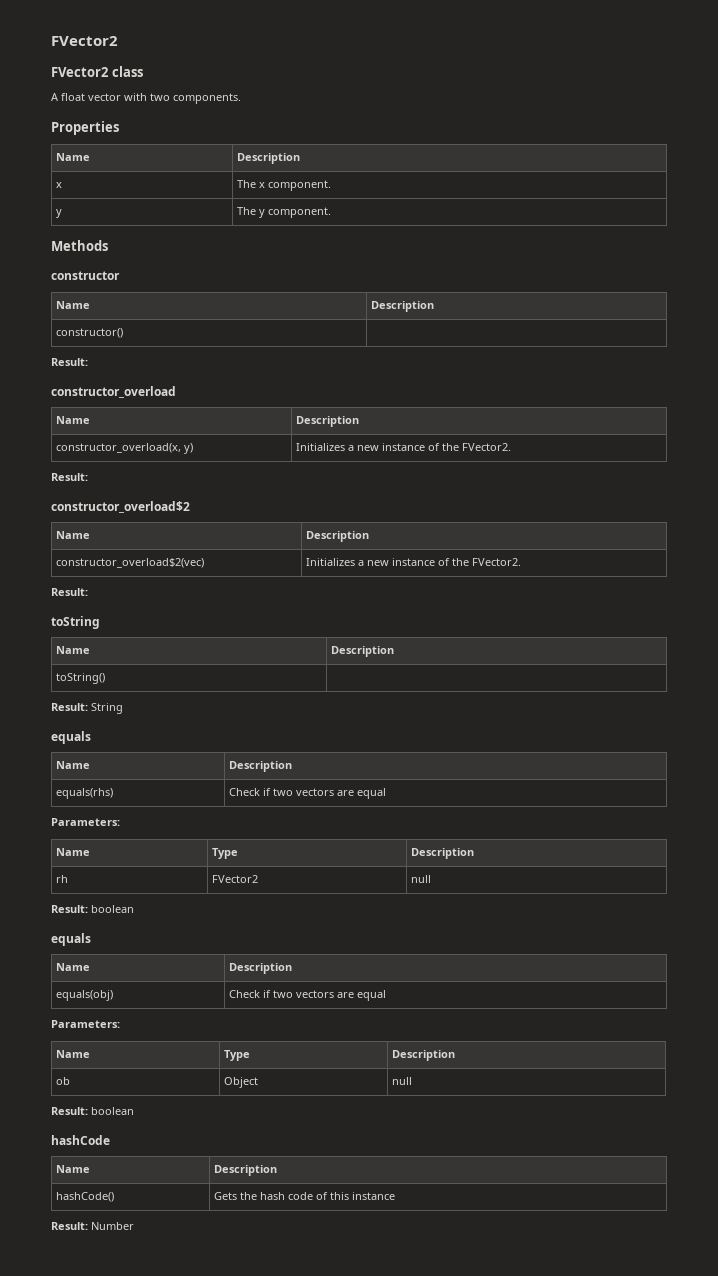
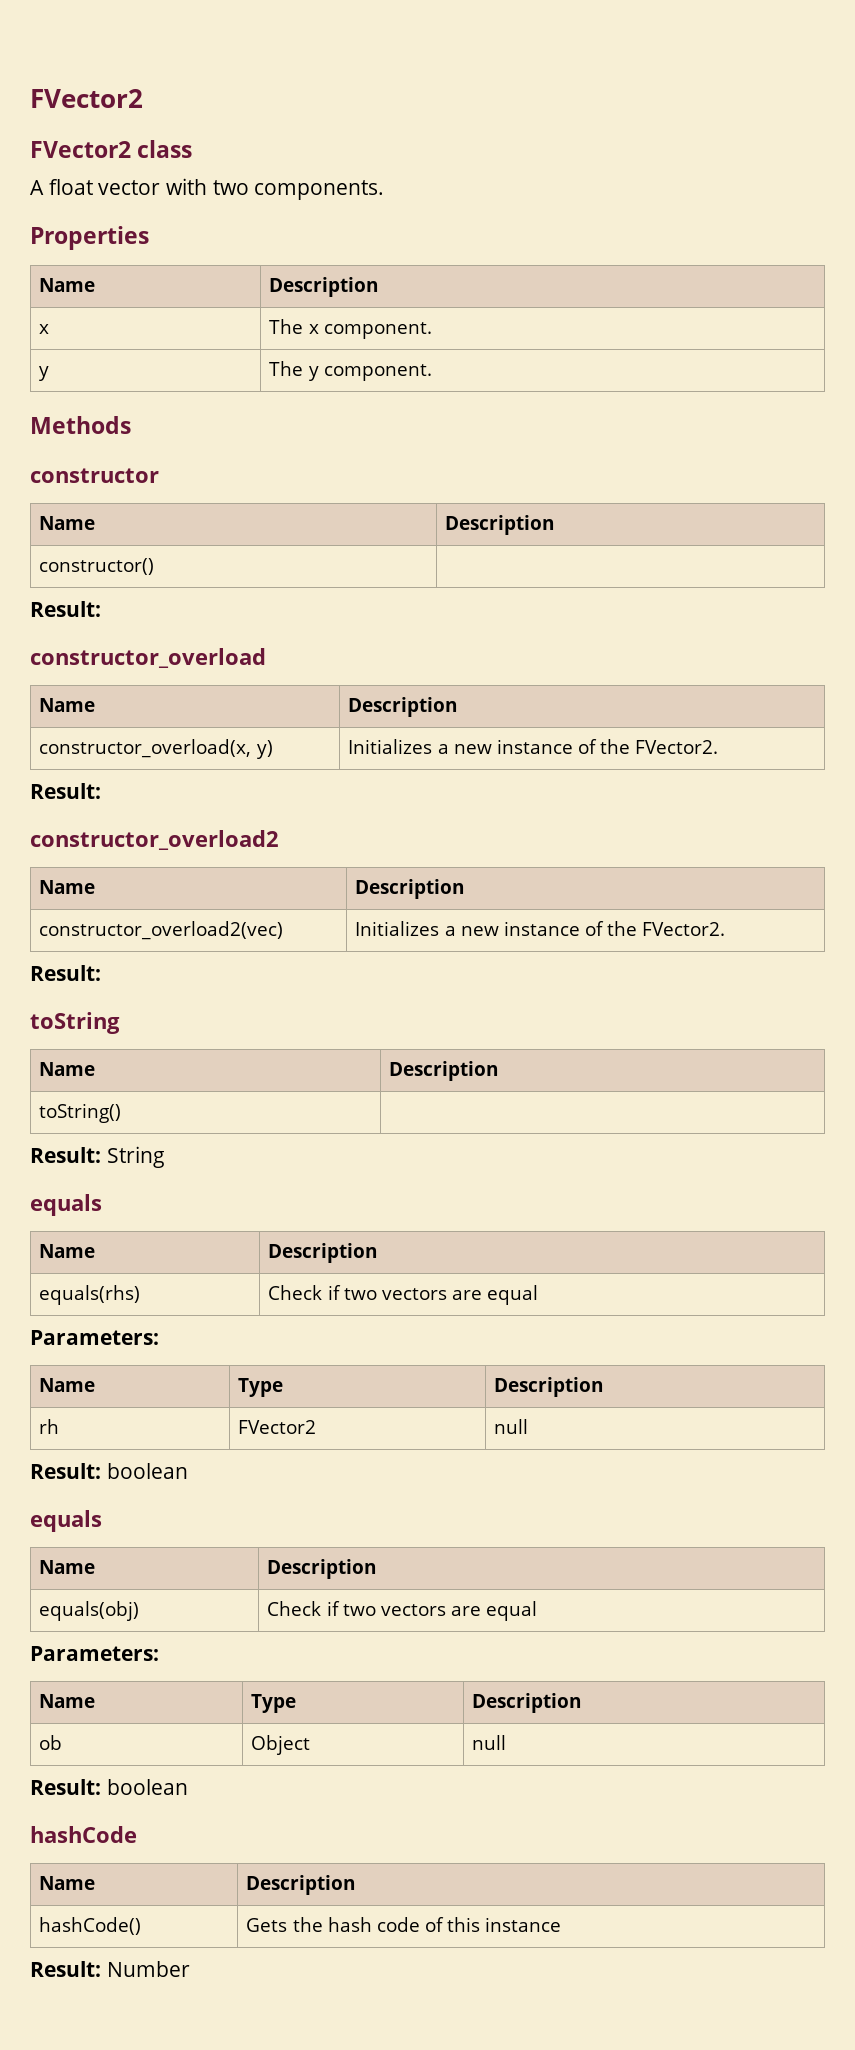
[51,501,190,513] [55,531,90,539] [305,531,369,542] [55,558,204,568] constructor_overload$2 // Name | Description // constructor_overload$2(vec) -> [30,830,279,850] [39,880,96,894] [355,879,465,899] [39,921,284,940] constructor_overload2 // Name | Description // constructor_overload2(vec)

